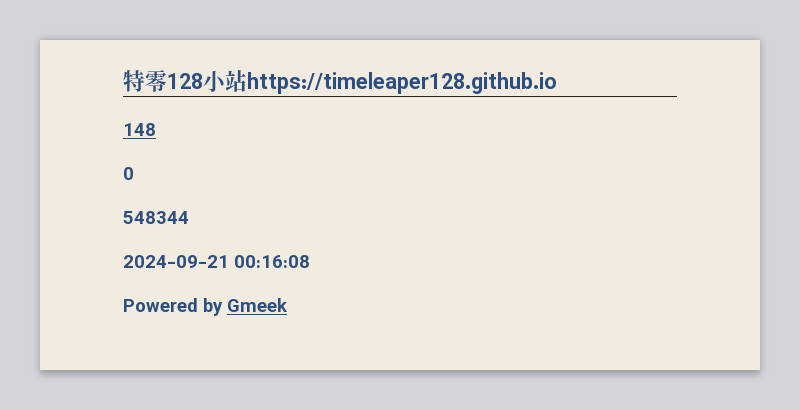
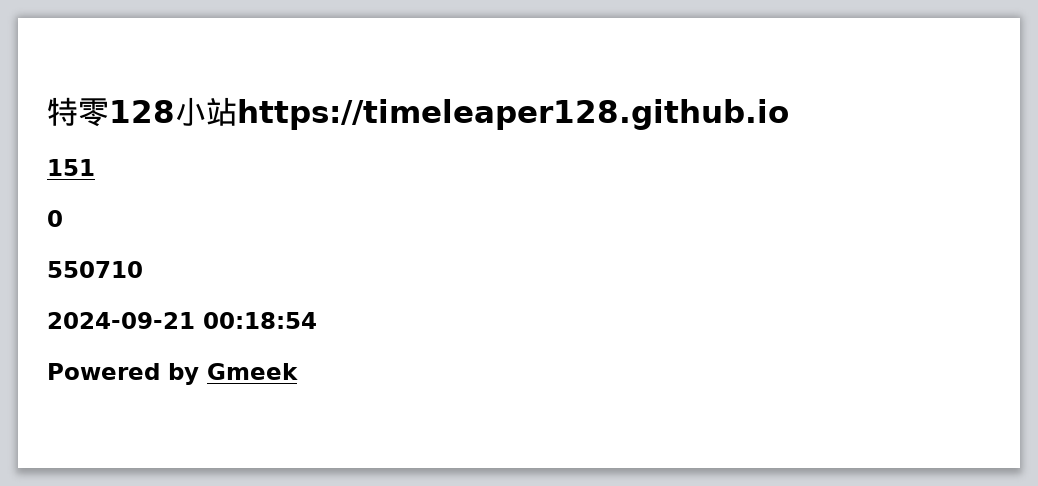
[123,123,156,136] 148 -> [47,159,95,176] 151
[123,211,189,224] 548344 -> [47,261,143,278] 550710
[234,255,310,268] 00:16:08 -> [203,312,317,329] 00:18:54

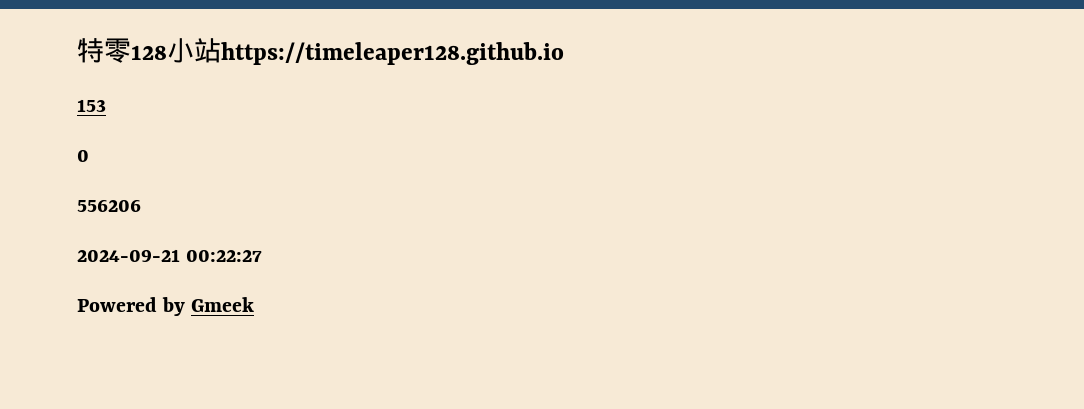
[47,159,95,176] 151 -> [77,99,106,112] 153
[47,261,143,278] 550710 -> [77,199,141,212] 556206
[203,312,317,329] 00:18:54 -> [186,249,263,262] 00:22:27

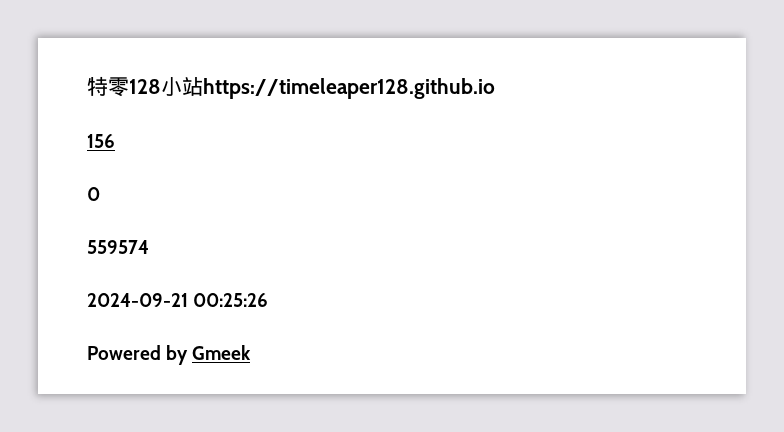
[77,99,106,112] 153 -> [87,134,115,148] 156
[77,199,141,212] 556206 -> [87,240,149,254] 559574
[186,249,263,262] 00:22:27 -> [193,293,269,307] 00:25:26

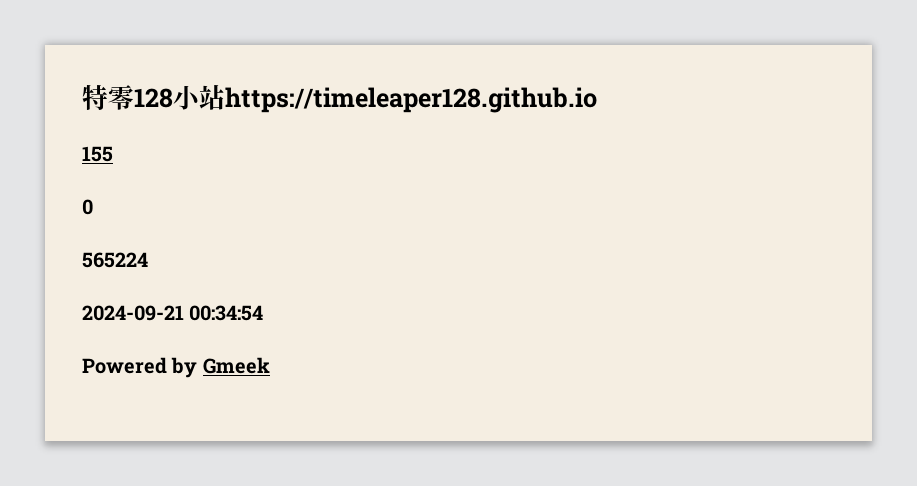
[87,134,115,148] 156 -> [82,146,113,162] 155
[87,240,149,254] 559574 -> [82,252,148,268] 565224
[193,293,269,307] 00:25:26 -> [189,305,264,321] 00:34:54

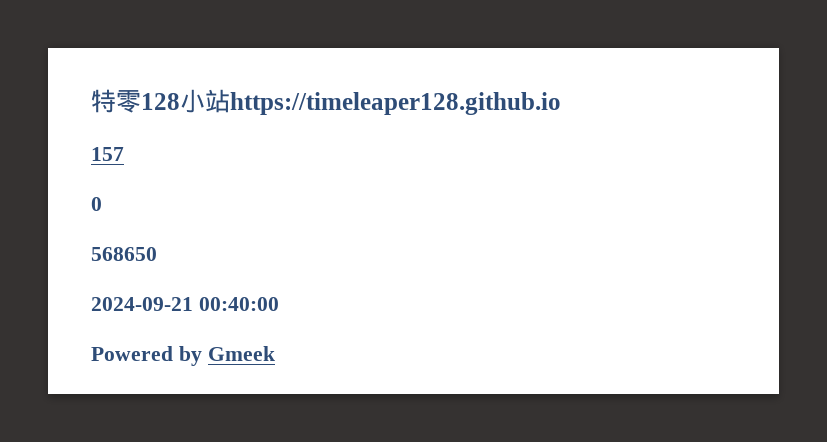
[82,146,113,162] 155 -> [91,147,124,161] 157
[82,252,148,268] 565224 -> [91,247,157,261] 568650
[189,305,264,321] 00:34:54 -> [198,297,279,311] 00:40:00

